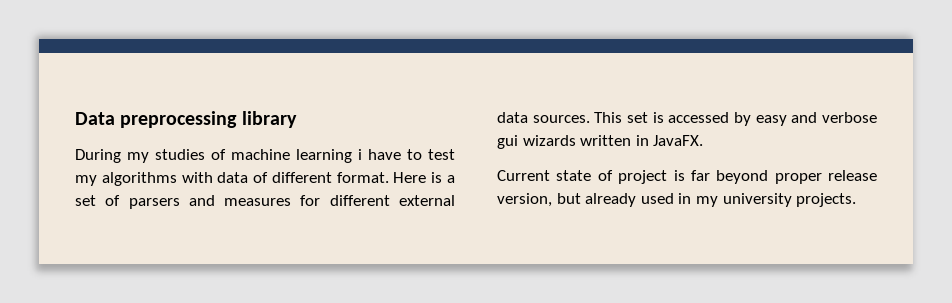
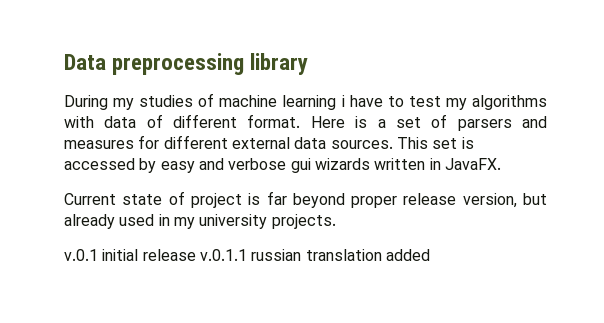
(857, 200) none -> [64,249,430,261] // v.0.1 initial release v.0.1.1 russian translation added

